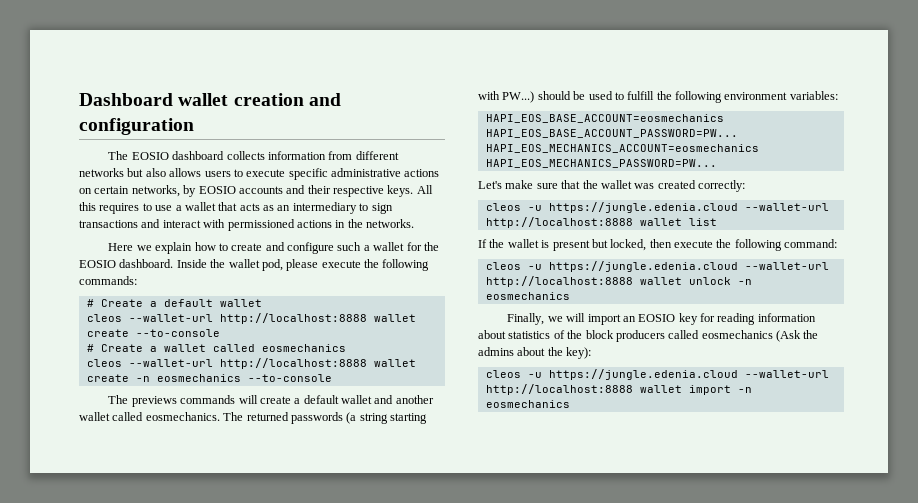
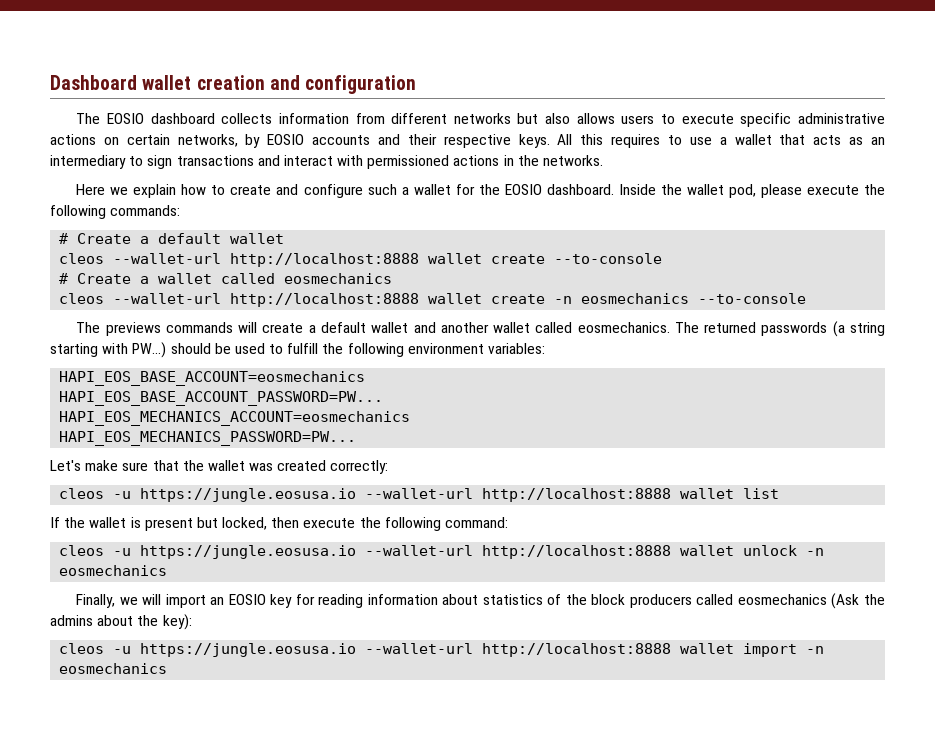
[548,202,738,213] https://jungle.edenia.cloud -> [140,488,357,502] https://jungle.eosusa.io
[548,261,738,272] https://jungle.edenia.cloud -> [140,545,357,559] https://jungle.eosusa.io
[548,369,738,380] https://jungle.edenia.cloud -> [140,643,357,657] https://jungle.eosusa.io

